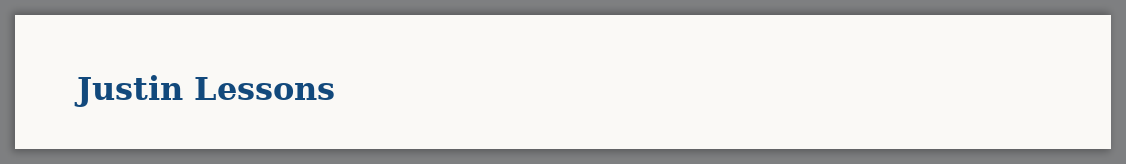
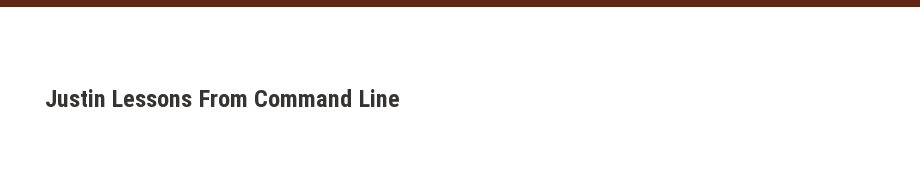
(335, 88) none -> [198,89,400,107] From Command Line

